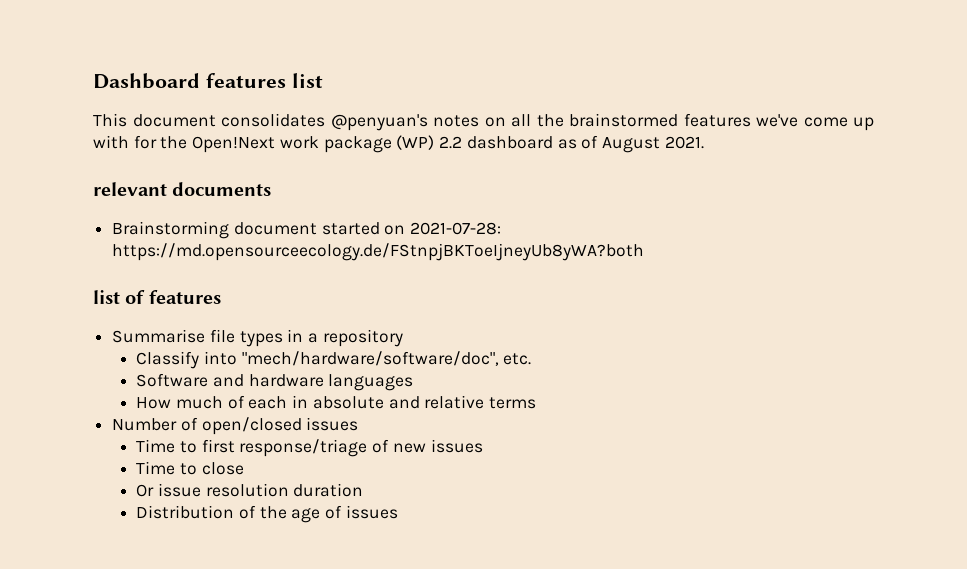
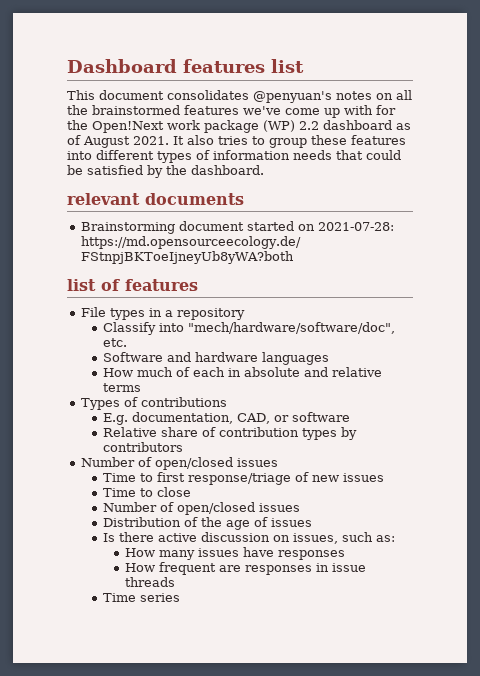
(704, 142) none -> [173,135,406,148] [67,150,401,163] [67,165,264,178] It also tries to group these features into different types of information needs that could be satisfied by the dashboard.
[112,329,235,343] Summarise file -> [80,307,106,317] File
(537, 403) none -> [80,397,227,410] [102,412,350,425] [102,427,357,440] [102,442,183,452] // Types of contributions // E.g. documentation, CAD, or software // Relative share of contribution types by contributors
[136,483,364,497] Or issue resolution duration -> [102,502,300,515] Number of open/closed issues
(398, 512) none -> [102,532,395,544] [125,547,346,560] [125,562,367,575] [125,577,176,587] [102,593,180,602] // Is there active discussion on issues, such as: // How many issues have responses // How frequent are responses in issue threads // Time series

